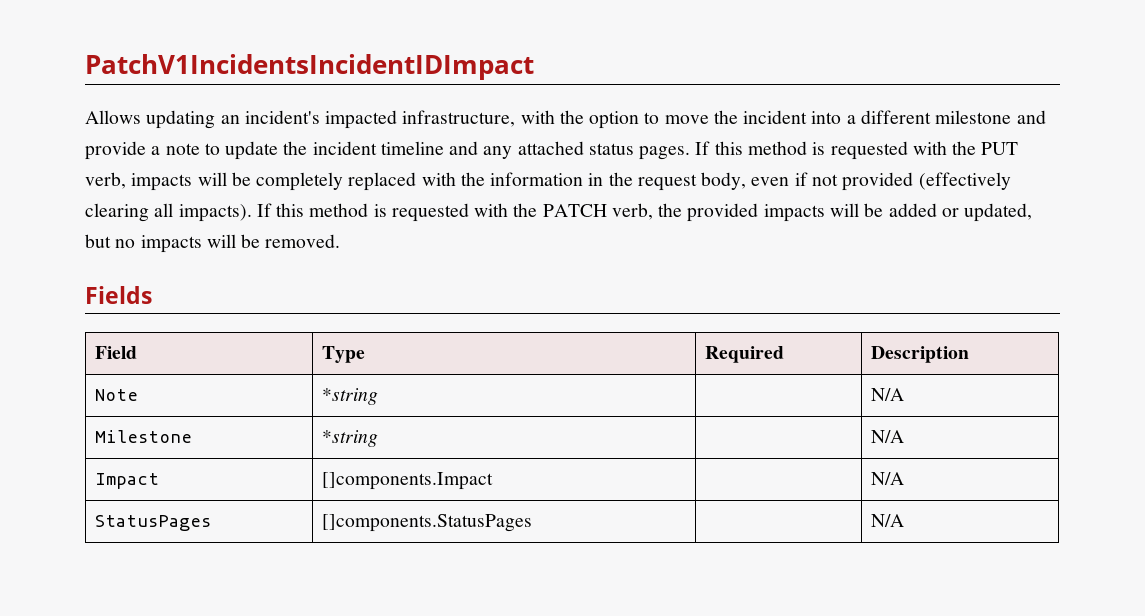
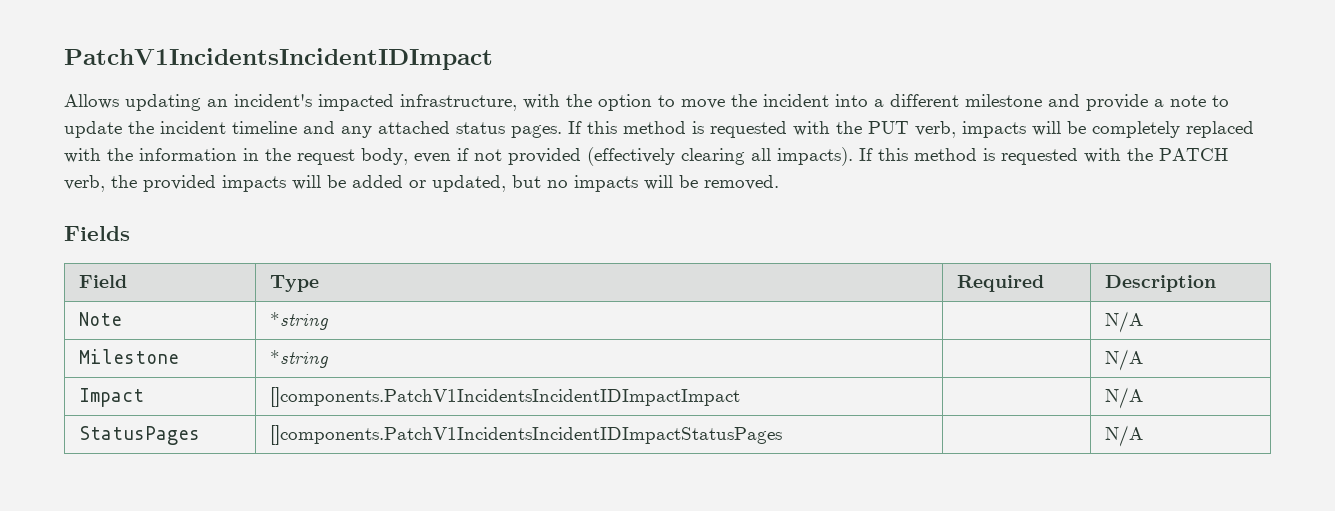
[322,472,494,490] []components.Impact -> [269,387,740,407] []components.PatchV1IncidentsIncidentIDImpactImpact
[322,514,533,532] []components.StatusPages -> [269,425,782,445] []components.PatchV1IncidentsIncidentIDImpactStatusPages

